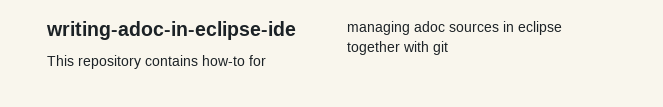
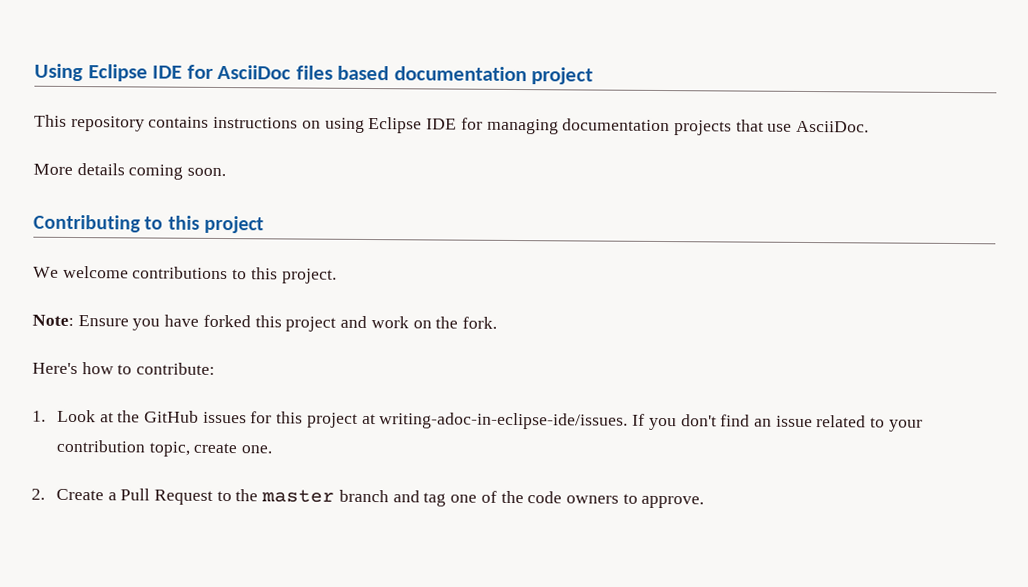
[46,21,296,40] [47,55,266,69] [347,21,562,35] [347,41,448,55] writing-adoc-in-eclipse-ide // This repository contains how-to for managing adoc sources in eclipse together with git -> [34,63,594,85] [34,114,870,136] [33,163,227,180] [33,214,264,234] [33,265,337,284] [32,314,497,332] [32,362,216,375] [32,409,923,432] [55,439,273,457] [31,488,705,509] Using Eclipse IDE for AsciiDoc files based documentation project // This repository contains instructions on using Eclipse IDE for managing documentation projects that use AsciiDoc. // More details coming soon. // Contributing to this project // We welcome contributions to this project. // Note: Ensure you have forked this project and work on the fork. // Here's how to contribute: // 1. Look at the GitHub issues for this project at writing-adoc-in-eclipse-ide/issues. If you don't find an issue related to your contribution topic, create one. // 2. Create a Pull Request to the master branch and tag one of the code owners to approve.

